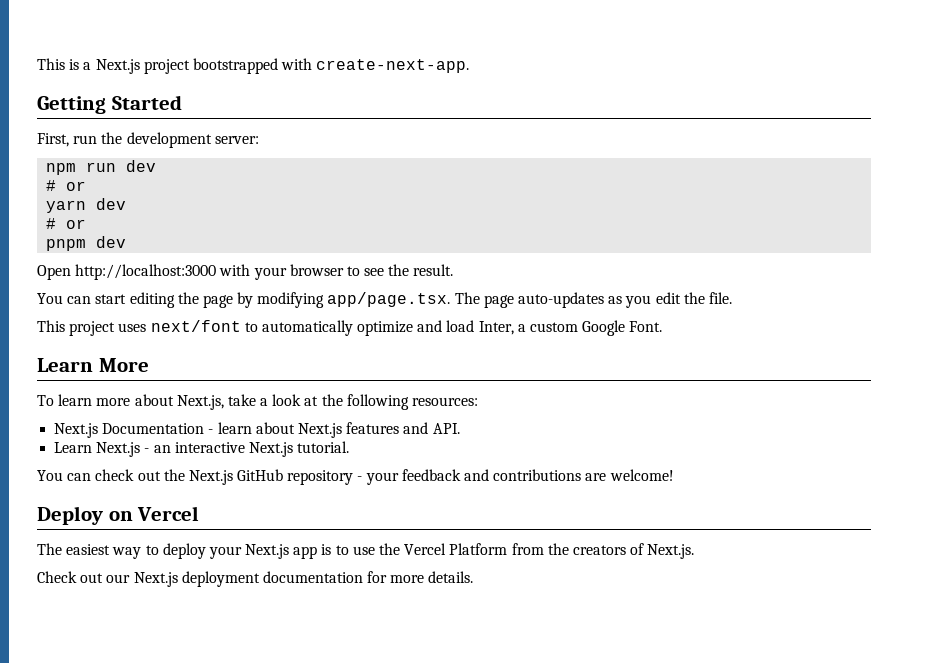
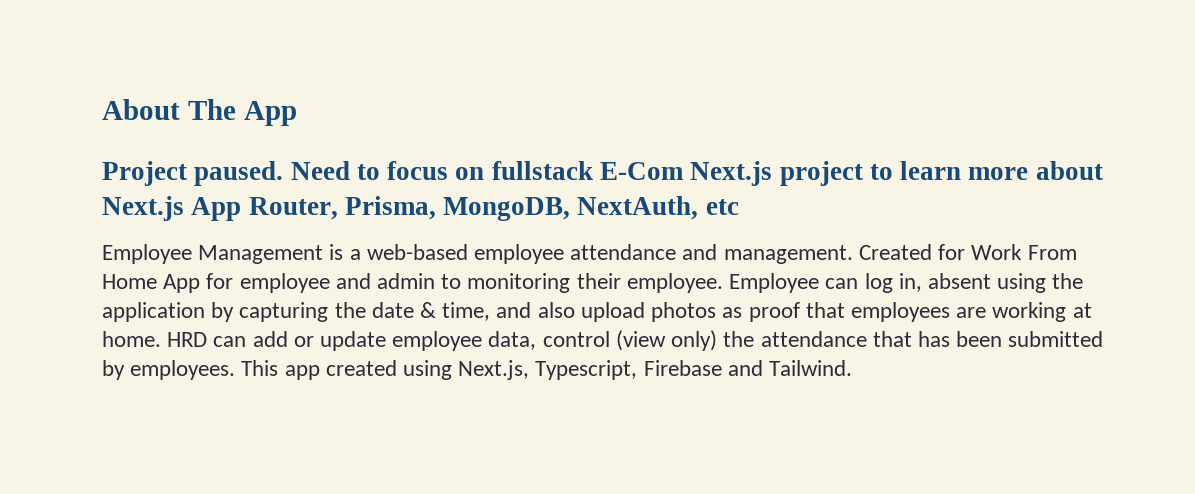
[37,58,470,74] [37,95,182,114] [37,132,259,148] [46,160,157,175] [46,180,87,191] [46,198,127,213] [46,218,87,229] [46,236,127,251] [37,264,454,280] [37,292,732,308] [37,320,663,336] [37,358,149,372] [37,394,479,410] [54,422,460,438] [54,441,350,457] [37,469,674,485] [37,506,200,525] [37,543,695,559] [37,571,474,587] This is a Next.js project bootstrapped with create-next-app. // Getting Started // First, run the development server: // npm run dev // # or // yarn dev // # or // pnpm dev // Open http://localhost:3000 with your browser to see the result. // You can start editing the page by modifying app/page.tsx. The page auto-updates as you edit the file. // This project uses next/font to automatically optimize and load Inter, a custom Google Font. // Learn More // To learn more about Next.js, take a look at the following resources: // Next.js Documentation - learn about Next.js features and API. // Learn Next.js - an interactive Next.js tutorial. // You can check out the Next.js GitHub repository - your feedback and contributions are welcome! // Deploy on Vercel // The easiest way to deploy your Next.js app is to use the Vercel Platform from the creators of Next.js. // Check out our Next.js deployment documentation for more details. -> [102,99,297,126] [102,161,1103,186] [102,196,739,221] [102,244,1077,264] [102,273,1084,293] [102,302,1092,322] [102,330,1104,351] [102,360,853,380] About The App // Project paused. Need to focus on fullstack E-Com Next.js project to learn more about Next.js App Router, Prisma, MongoDB, NextAuth, etc // Employee Management is a web-based employee attendance and management. Created for Work From Home App for employee and admin to monitoring their employee. Employee can log in, absent using the application by capturing the date & time, and also upload photos as proof that employees are working at home. HRD can add or update employee data, control (view only) the attendance that has been submitted by employees. This app created using Next.js, Typescript, Firebase and Tailwind.

